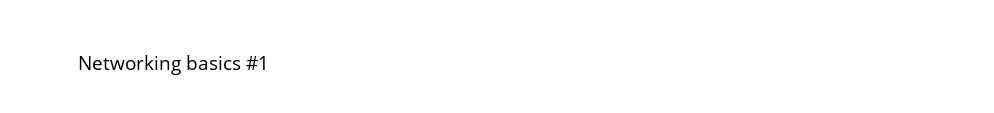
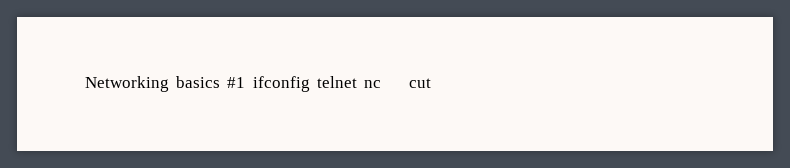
(269, 63) none -> [252,76,431,92] ifconfig telnet nc cut

